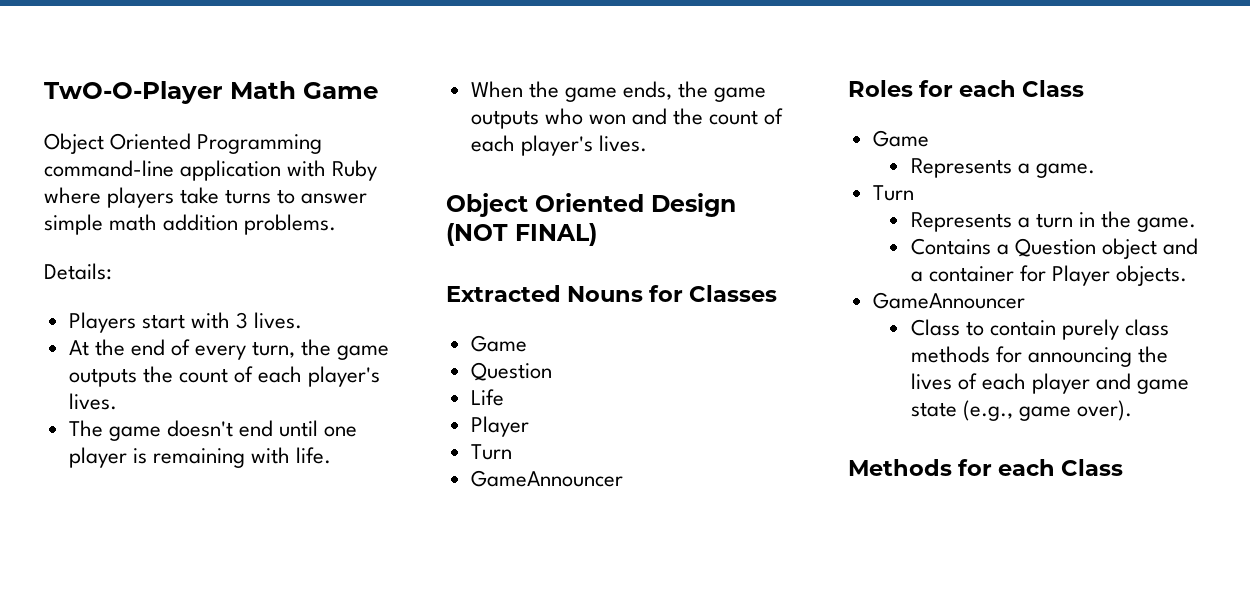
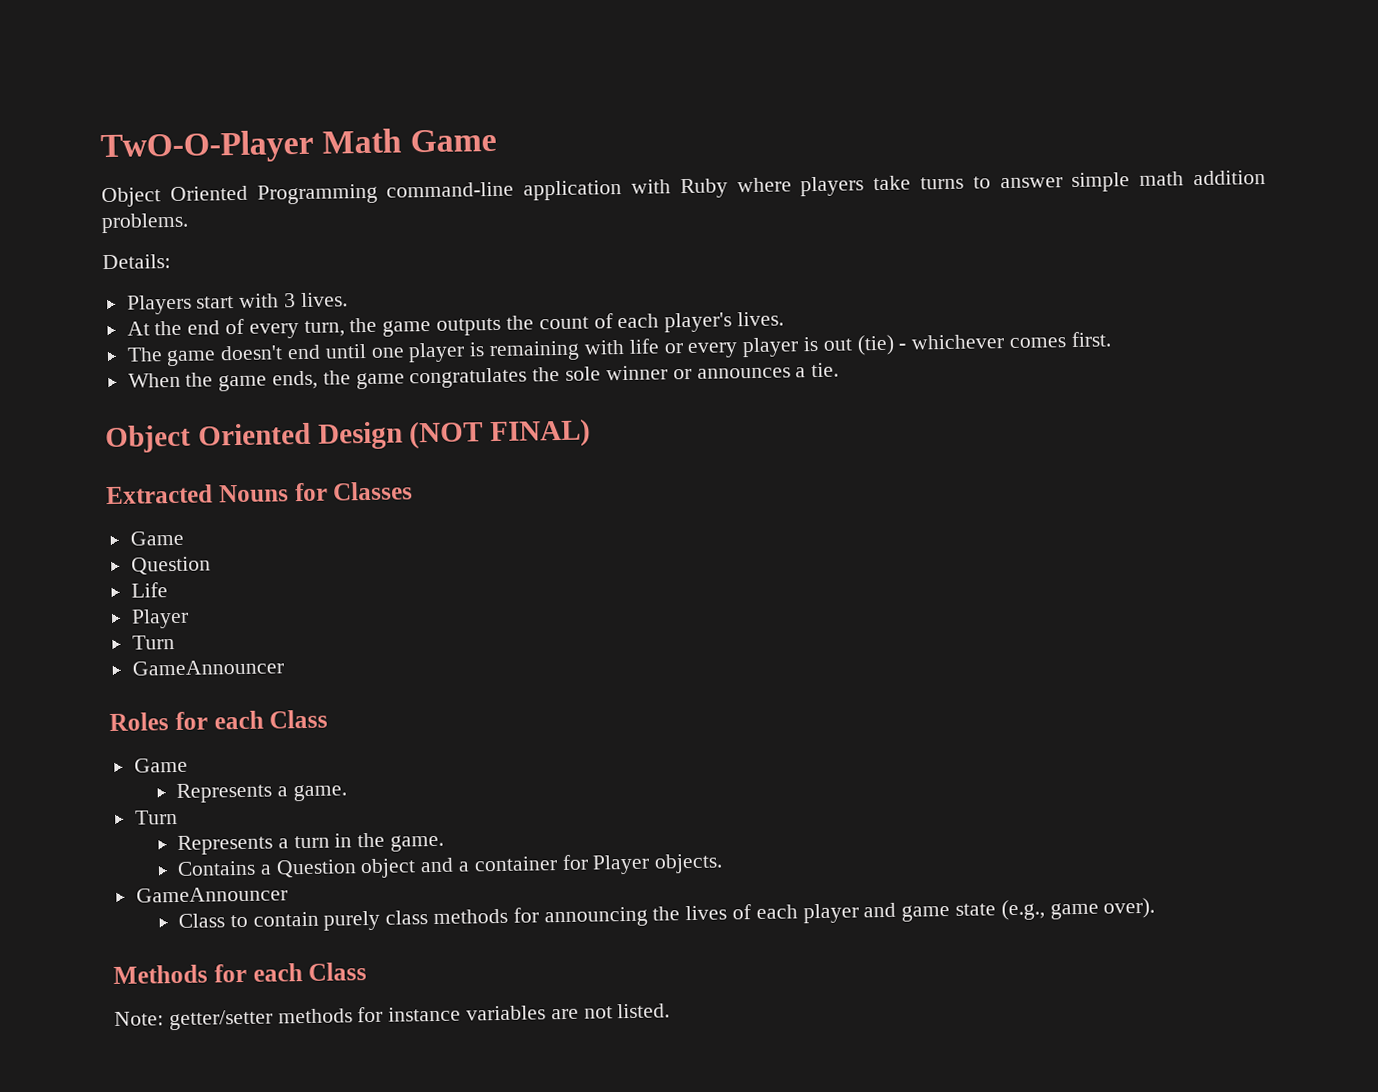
[296,447,332,464] life. -> [628,331,1111,358] life or every player is out (tie) - whichever comes first.
[470,108,784,129] [470,135,647,156] outputs who won and the count of each player's lives. -> [409,362,840,389] congratulates the sole winner or announces a tie.
(1124, 467) none -> [114,1003,671,1031] // Note: getter/setter methods for instance variables are not listed.

